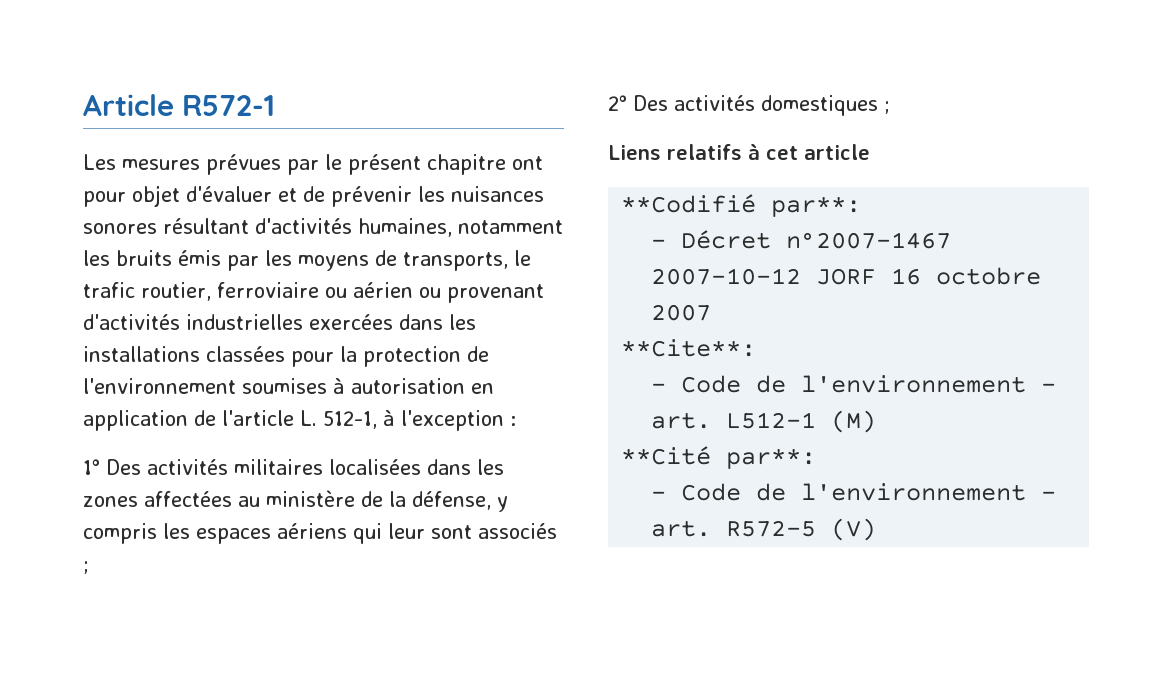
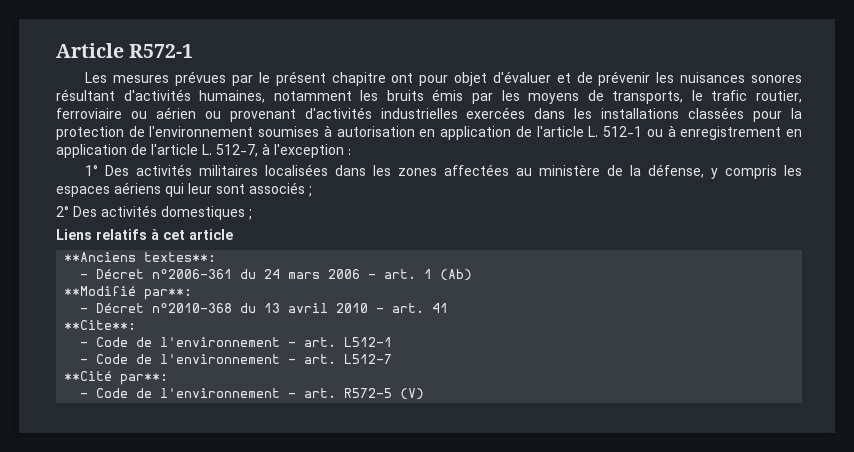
[323,411,377,429] 512-1, -> [603,125,803,140] [56,144,258,158] 512-1 ou à enregistrement en application de l'article L. 512-7,
[621,194,862,217] [651,230,952,249] [651,267,1042,285] [651,304,712,321] **Codifié par**: // - Décret n°2007-1467 2007-10-12 JORF 16 octobre 2007 -> [64,252,217,262] [80,269,473,281] [64,286,193,300] [80,303,449,313] **Anciens textes**: // - Décret n°2006-361 du 24 mars 2006 - art. 1 (Ab) // **Modifié par**: // - Décret n°2010-368 du 13 avril 2010 - art. 41
[831,410,877,433] (M) -> [80,354,393,364] // - Code de l'environnement - art. L512-7

